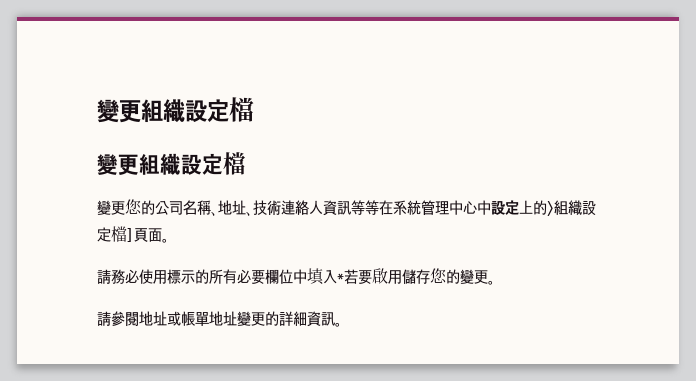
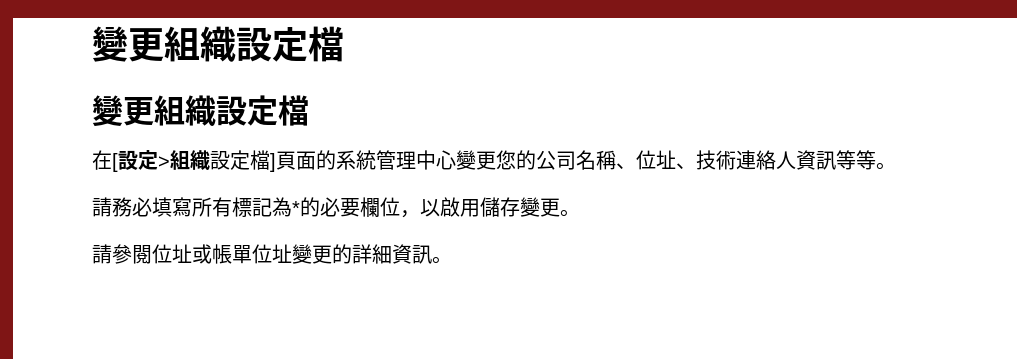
(246, 163) none -> [92,150,456,172] 在[設定>組織設定檔]頁面的系統管理中心
[218,200,232,215] 地 -> [636,150,656,170] 位
[379,200,596,216] [97,226,169,243] [97,268,372,285] 在系統管理中心中設定上的>組織設定檔]頁面。 // 請務必使用標示的所有必要欄位中填入*若要 -> [876,162,896,170] [92,197,440,218] 。 // 請務必填寫所有標記為*的必要欄位，以
[430,268,460,284] 您的 -> (520, 207) none
[139,311,153,326] 地 -> [152,244,172,264] 位
[209,311,223,326] 地 -> [252,244,272,264] 位

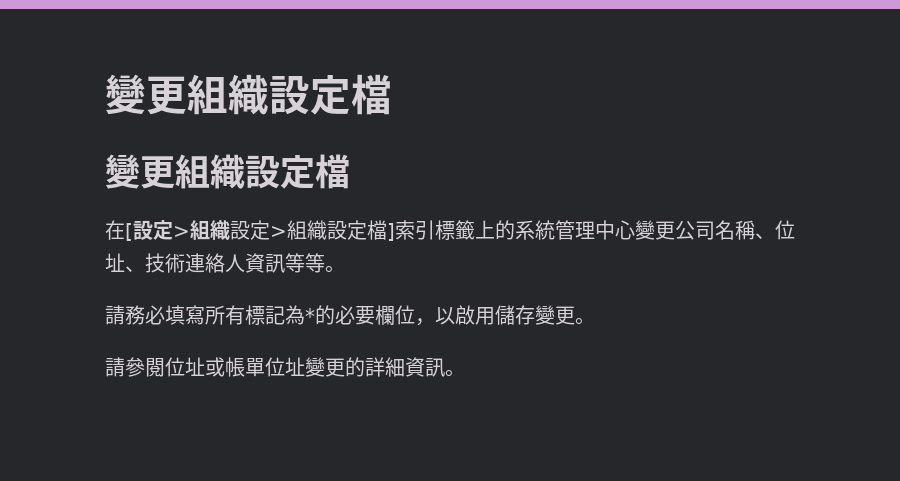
[250,150,316,172] 檔]頁面 -> [270,220,495,241] >組織設定檔]索引標籤上
[496,150,536,170] 您的 -> (675, 230) none

